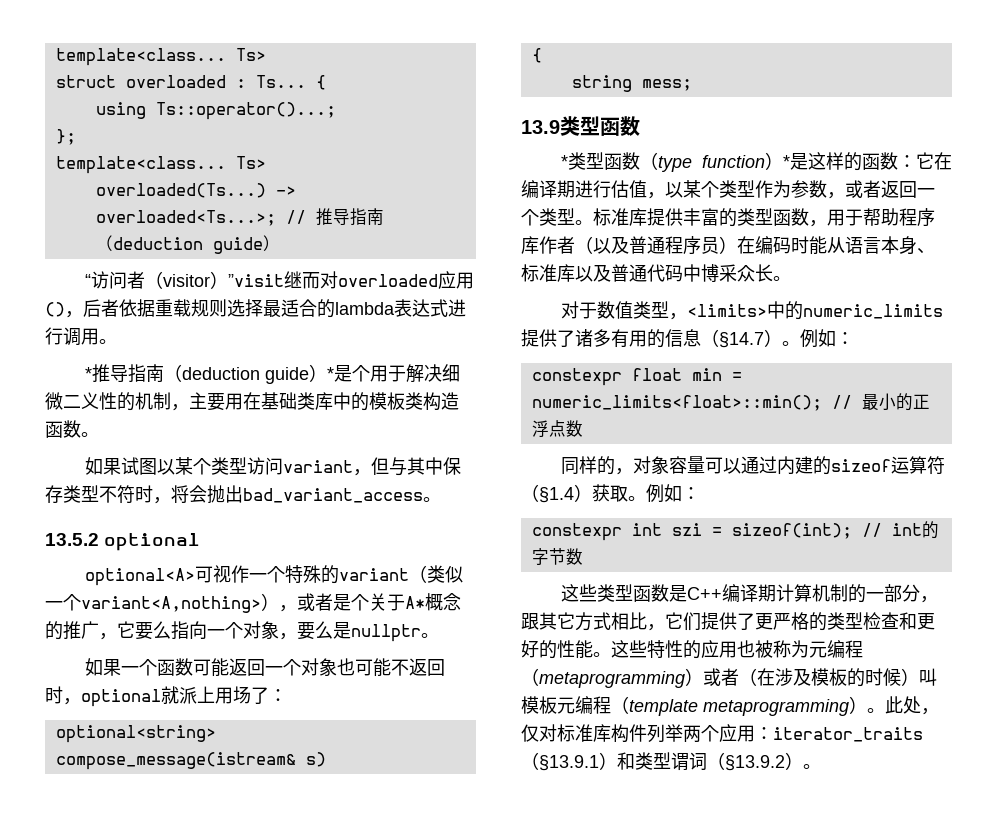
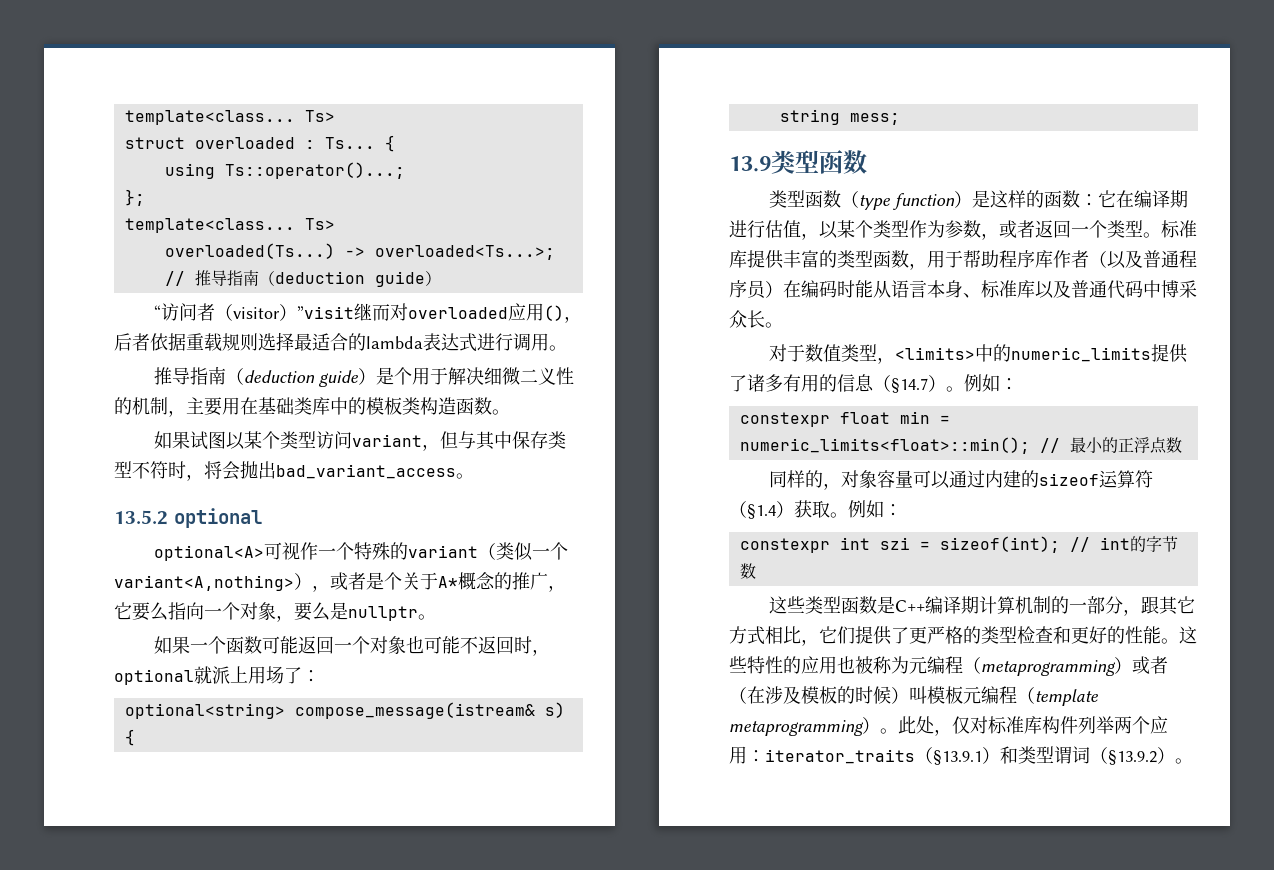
[85,364,335,384] *推导指南（deduction guide）* -> [153,366,376,387] 推导指南（deduction guide）
[561,155,569,168] * -> (867, 162) none
[783,155,790,168] * -> (972, 199) none

